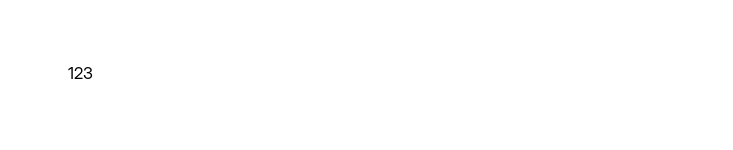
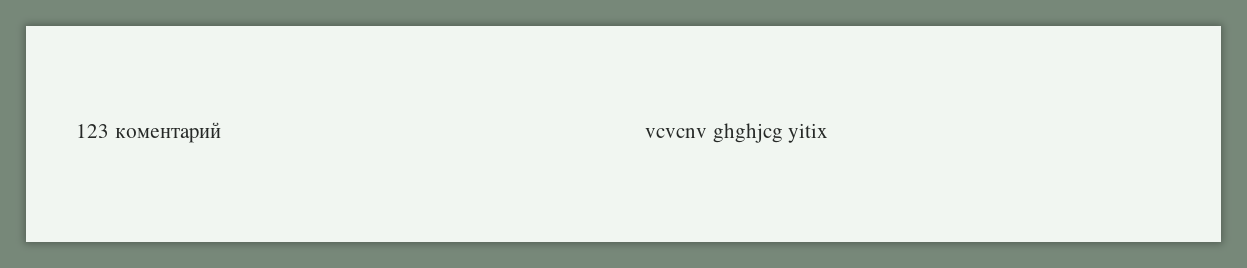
(93, 73) none -> [114,122,221,143] [645,123,829,143] коментарий // vcvcnv ghghjcg yitix

